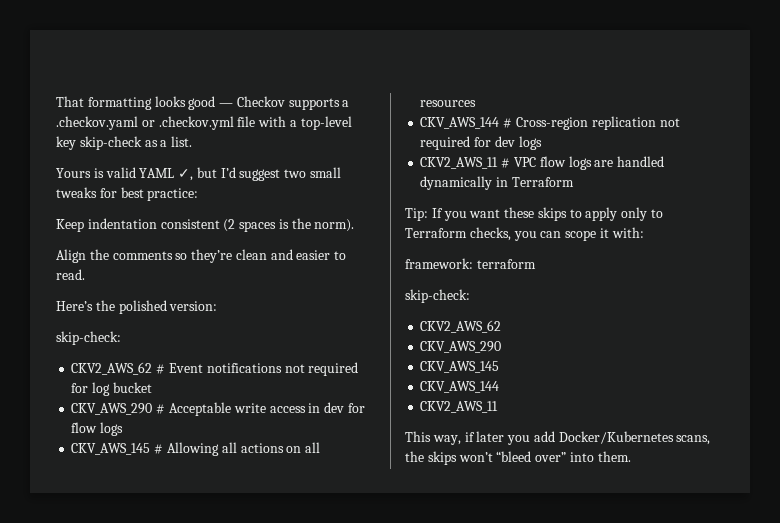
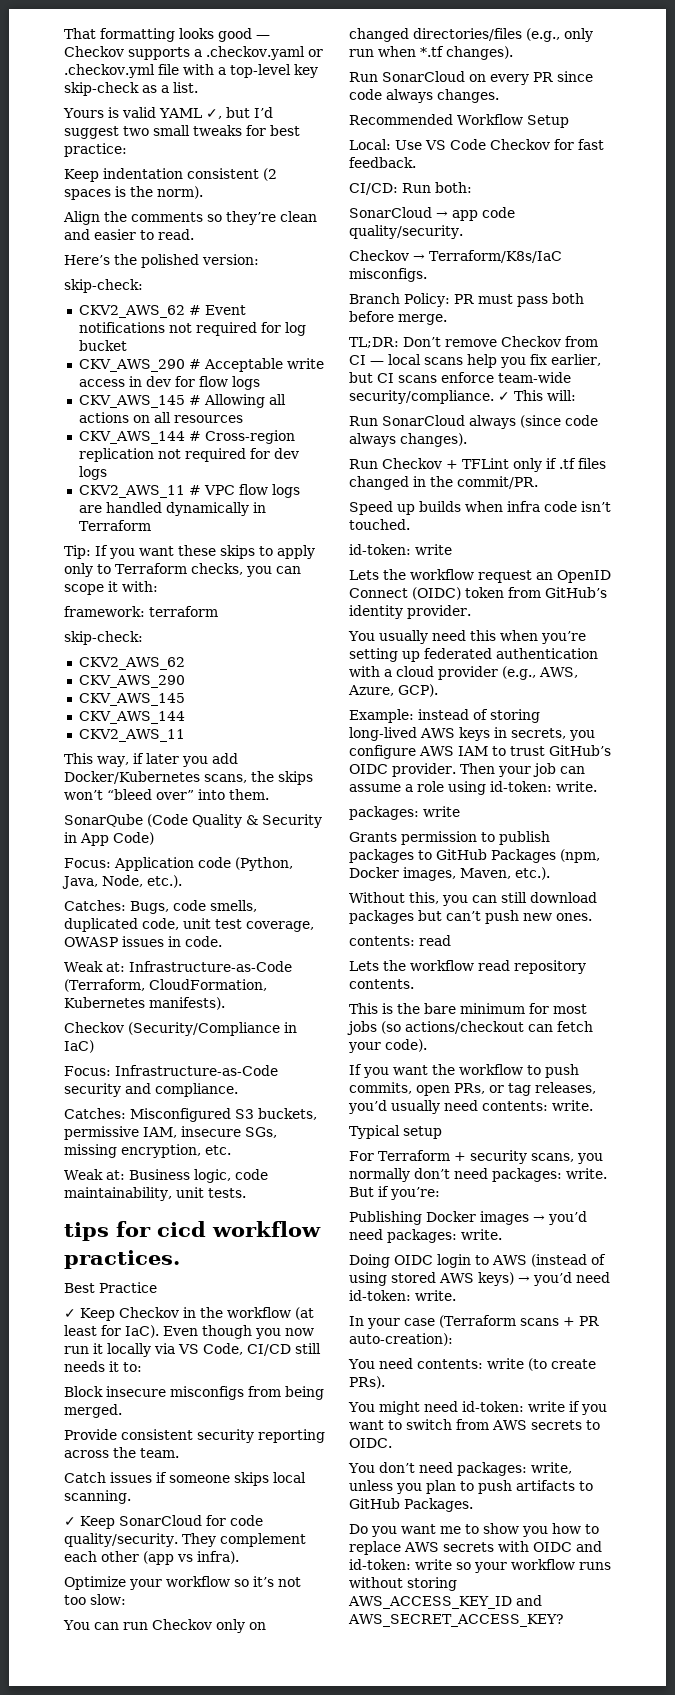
(631, 456) none -> [64,814,322,828] [64,832,154,846] [64,857,293,871] [62,875,182,889] [64,900,257,914] [64,918,314,932] [64,936,222,947] [64,961,292,972] [64,979,267,992] [64,997,225,1010] [64,1022,297,1036] [64,1040,94,1053] [64,1065,278,1076] [64,1083,238,1097] [64,1108,317,1122] [64,1126,277,1140] [64,1144,231,1158] [64,1169,268,1183] [64,1187,246,1201] [64,1221,321,1241] [64,1250,180,1269] [64,1282,157,1293] [64,1307,314,1321] [64,1325,314,1339] [64,1343,321,1357] [64,1361,142,1372] [64,1386,324,1400] [64,1404,122,1418] [64,1429,325,1443] [64,1447,179,1458] [64,1472,306,1486] [64,1490,131,1504] [64,1515,263,1529] [64,1533,306,1547] [64,1551,239,1565] [64,1576,301,1590] [64,1594,126,1605] [63,1619,266,1633] [349,28,593,42] [349,46,513,60] [349,71,593,85] [349,89,499,103] [349,114,569,128] [349,139,604,150] [349,157,416,168] [349,182,472,195] [349,207,515,221] [349,225,463,239] [349,250,562,263] [349,268,427,282] [349,293,584,307] [349,311,447,325] [349,336,598,348] [349,354,601,368] [349,372,571,383] [349,390,576,404] [349,415,598,429] [349,433,467,447] [349,458,606,472] [349,476,538,490] [349,501,611,515] [349,519,410,530] [349,544,452,555] [349,569,611,583] [349,587,607,600] [349,605,471,619] [348,630,586,644] [349,648,598,662] [349,666,578,680] [348,684,438,697] [349,709,540,723] [349,727,595,741] [349,745,611,759] [349,763,585,777] [349,781,597,795] [349,806,460,820] [349,831,550,845] [349,849,600,863] [349,867,550,881] [349,892,597,906] [349,910,592,924] [349,935,451,946] [349,960,586,974] [349,979,414,989] [349,1003,587,1014] [347,1021,593,1035] [348,1039,427,1053] [349,1064,579,1078] [349,1082,596,1096] [348,1100,593,1114] [349,1125,442,1139] [349,1150,603,1164] [349,1168,607,1182] [349,1186,440,1200] [349,1211,587,1225] [349,1229,502,1243] [349,1254,606,1268] [349,1272,610,1286] [349,1290,456,1301] [349,1315,599,1329] [349,1333,453,1346] [348,1358,596,1371] [349,1376,385,1389] [348,1401,607,1415] [349,1419,600,1430] [349,1438,392,1448] [348,1462,572,1476] [349,1480,593,1494] [349,1498,473,1512] [349,1523,599,1537] [349,1541,602,1555] [349,1559,611,1573] [349,1577,457,1591] [348,1595,542,1609] [348,1614,564,1627] // SonarQube (Code Quality & Security in App Code) // Focus: Application code (Python, Java, Node, etc.). // Catches: Bugs, code smells, duplicated code, unit test coverage, OWASP issues in code. // Weak at: Infrastructure-as-Code (Terraform, CloudFormation, Kubernetes manifests). // Checkov (Security/Compliance in IaC) // Focus: Infrastructure-as-Code security and compliance. // Catches: Misconfigured S3 buckets, permissive IAM, insecure SGs, missing encryption, etc. // Weak at: Business logic, code maintainability, unit tests. // tips for cicd workflow practices. // Best Practice // ✓ Keep Checkov in the workflow (at least for IaC). Even though you now run it locally via VS Code, CI/CD still needs it to: // Block insecure misconfigs from being merged. // Provide consistent security reporting across the team. // Catch issues if someone skips local scanning. // ✓ Keep SonarCloud for code quality/security. They complement each other (app vs infra). // Optimize your workflow so it’s not too slow: // You can run Checkov only on changed directories/files (e.g., only run when *.tf changes). // Run SonarCloud on every PR since code always changes. // Recommended Workflow Setup // Local: Use VS Code Checkov for fast feedback. // CI/CD: Run both: // SonarCloud → app code quality/security. // Checkov → Terraform/K8s/IaC misconfigs. // Branch Policy: PR must pass both before merge. // TL;DR: Don’t remove Checkov from CI — local scans help you fix earlier, but CI scans enforce team-wide security/compliance. ✓ This will: // Run SonarCloud always (since code always changes). // Run Checkov + TFLint only if .tf files changed in the commit/PR. // Speed up builds when infra code isn’t touched. // id-token: write // Lets the workflow request an OpenID Connect (OIDC) token from GitHub’s identity provider. // You usually need this when you’re setting up federated authentication with a cloud provider (e.g., AWS, Azure, GCP). // Example: instead of storing long-lived AWS keys in secrets, you configure AWS IAM to trust GitHub’s OIDC provider. Then your job can assume a role using id-token: write. // packages: write // Grants permission to publish packages to GitHub Packages (npm, Docker images, Maven, etc.). // Without this, you can still download packages but can’t push new ones. // contents: read // Lets the workflow read repository contents. // This is the bare minimum for most jobs (so actions/checkout can fetch your code). // If you want the workflow to push commits, open PRs, or tag releases, you’d usually need contents: write. // Typical setup // For Terraform + security scans, you normally don’t need packages: write. But if you’re: // Publishing Docker images → you’d need packages: write. // Doing OIDC login to AWS (instead of using stored AWS keys) → you’d need id-token: write. // In your case (Terraform scans + PR auto-creation): // You need contents: write (to create PRs). // You might need id-token: write if you want to switch from AWS secrets to OIDC. // You don’t need packages: write, unless you plan to push artifacts to GitHub Packages. // Do you want me to show you how to replace AWS secrets with OIDC and id-token: write so your workflow runs without storing AWS_ACCESS_KEY_ID and AWS_SECRET_ACCESS_KEY?

